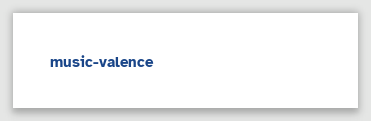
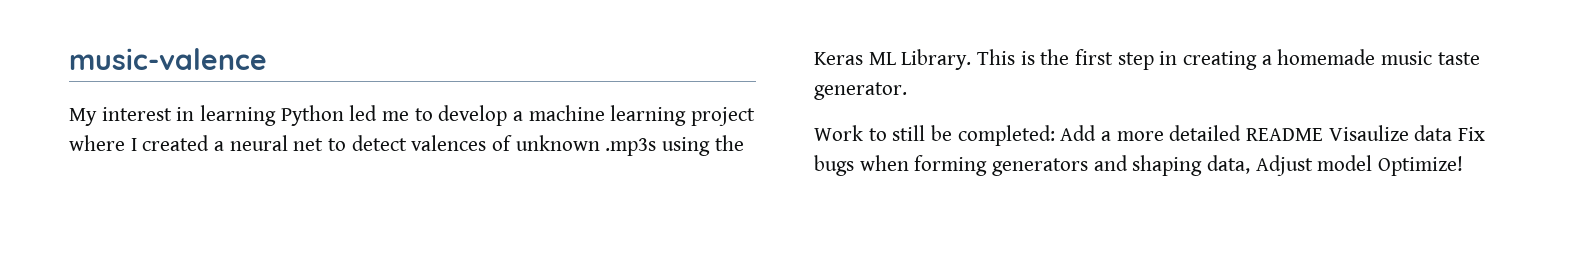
(154, 61) none -> [69,105,756,126] [69,135,744,156] [814,49,1480,70] [814,82,907,100] [814,125,1486,146] [814,155,1464,176] // My interest in learning Python led me to develop a machine learning project where I created a neural net to detect valences of unknown .mp3s using the Keras ML Library. This is the first step in creating a homemade music taste generator. // Work to still be completed: Add a more detailed README Visaulize data Fix bugs when forming generators and shaping data, Adjust model Optimize!

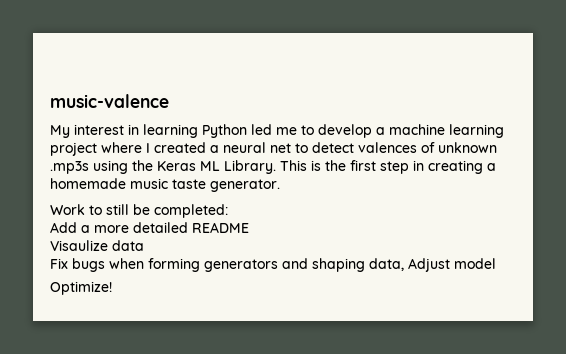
(1055, 135) none -> (228, 211) //
(1324, 134) none -> (249, 227) //
(1453, 133) none -> (144, 245) //
(1373, 163) none -> (496, 263) //

